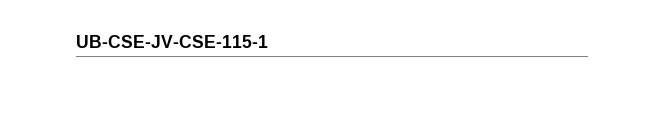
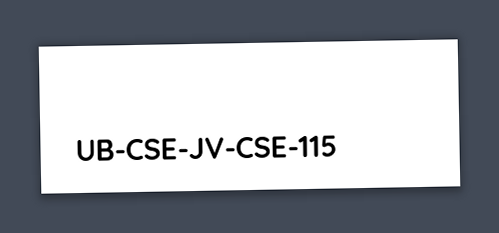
[76,35,268,48] UB-CSE-JV-CSE-115-1 -> [75,135,338,162] UB-CSE-JV-CSE-115

